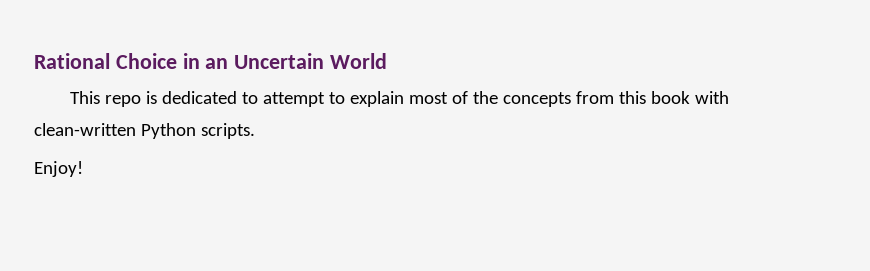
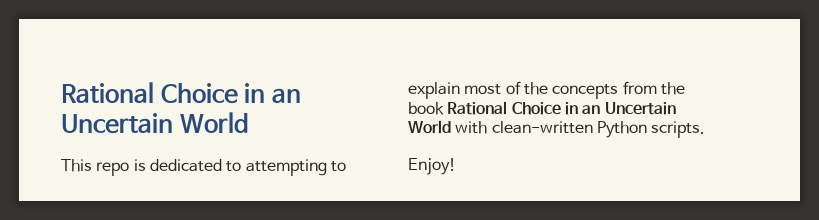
[263,92,326,107] attempt -> [245,159,327,176] attempting
[619,91,691,104] this book -> [660,82,685,95] [408,101,676,115] [408,120,451,134] the book Rational Choice in an Uncertain World

